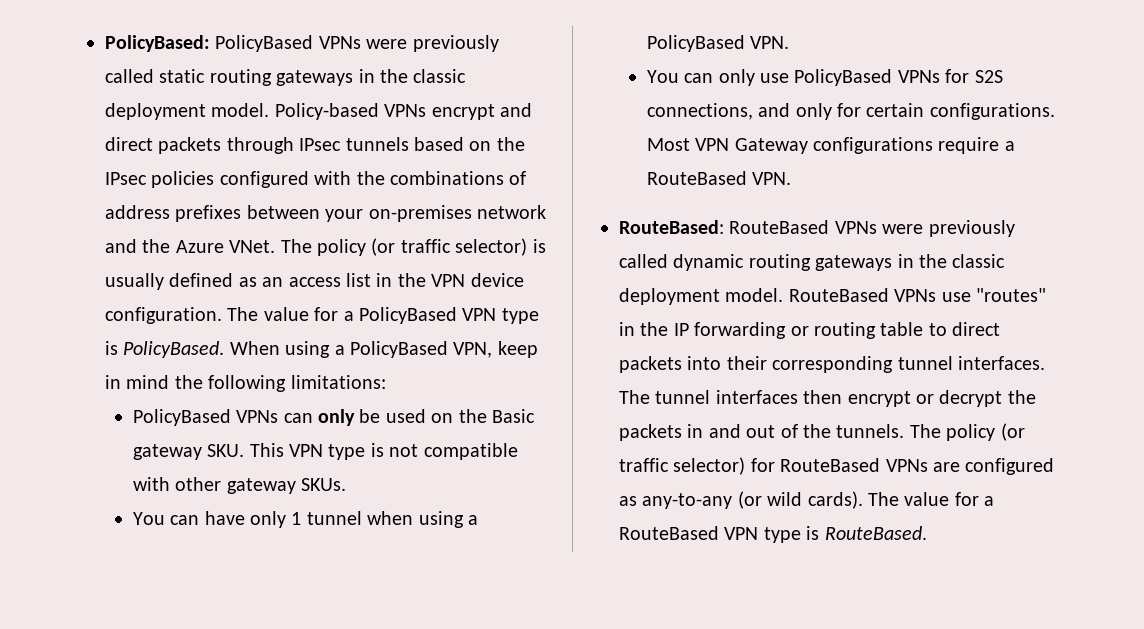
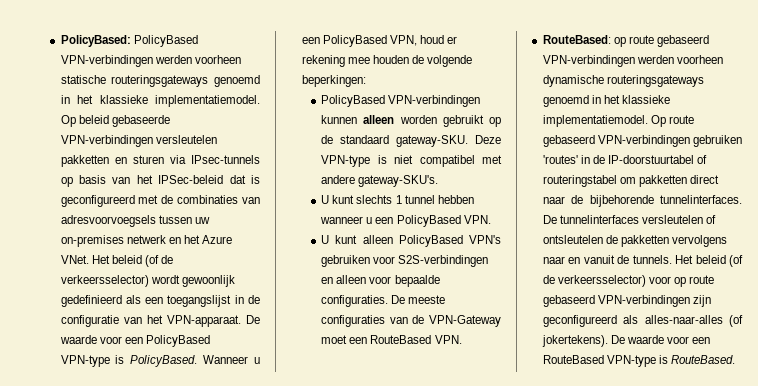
[318,35,499,52] [105,69,467,86] [105,103,532,120] [105,137,525,154] [105,171,527,188] [105,205,546,222] [105,238,546,256] [105,273,524,290] [105,307,539,324] [105,341,538,358] [105,375,386,392] [132,409,535,426] [132,443,518,460] [132,477,346,494] [132,511,478,528] [646,35,790,52] [646,69,1003,86] [646,103,1055,120] [646,137,1015,154] [646,171,792,185] [619,220,1015,237] [619,254,1006,271] [619,288,1046,305] [619,322,1001,339] [619,356,1045,373] [619,390,1036,407] [619,423,1025,441] [619,457,1055,475] [619,491,995,509] [619,526,801,543] VPNs were previously called static routing gateways in the classic deployment model. Policy-based VPNs encrypt and direct packets through IPsec tunnels based on the IPsec policies configured with the combinations of address prefixes between your on-premises network and the Azure VNet. The policy (or traffic selector) is usually defined as an access list in the VPN device configuration. The value for a PolicyBased VPN type is PolicyBased. When using a PolicyBased VPN, keep in mind the following limitations: // PolicyBased VPNs can only be used on the Basic gateway SKU. This VPN type is not compatible with other gateway SKUs. // You can have only 1 tunnel when using a PolicyBased VPN. // You can only use PolicyBased VPNs for S2S connections, and only for certain configurations. Most VPN Gateway configurations require a RouteBased VPN. // RouteBased: RouteBased VPNs were previously called dynamic routing gateways in the classic deployment model. RouteBased VPNs use "routes" in the IP forwarding or routing table to direct packets into their corresponding tunnel interfaces. The tunnel interfaces then encrypt or decrypt the packets in and out of the tunnels. The policy (or traffic selector) for RouteBased VPNs are configured as any-to-any (or wild cards). The value for a RouteBased VPN type -> [60,55,241,67] [60,75,260,87] [60,95,260,107] [60,115,170,127] [60,135,217,147] [60,155,260,167] [60,175,260,187] [60,195,260,207] [60,215,210,227] [60,235,233,247] [60,255,174,267] [60,275,235,287] [60,295,260,307] [60,315,260,327] [59,335,210,347] [60,355,260,367] [301,35,458,47] [301,55,473,67] [301,75,366,87] [321,95,481,107] [321,115,501,127] [321,135,501,147] [321,155,502,167] [321,175,439,187] [321,195,474,204] [320,215,491,227] [321,235,501,247] [321,255,489,267] [321,275,440,287] [321,295,446,307] [321,315,501,327] [321,335,462,344] [542,35,709,47] [542,55,723,67] [542,75,704,87] [542,95,670,107] [542,115,694,127] [542,135,742,147] [542,155,708,164] [542,175,719,187] [542,195,742,207] [542,215,716,224] [542,235,727,247] [542,255,743,267] [542,275,715,287] [542,295,711,307] [542,315,743,327] [541,335,711,347] [542,355,656,367] VPN-verbindingen werden voorheen statische routeringsgateways genoemd in het klassieke implementatiemodel. Op beleid gebaseerde VPN-verbindingen versleutelen pakketten en sturen via IPsec-tunnels op basis van het IPSec-beleid dat is geconfigureerd met de combinaties van adresvoorvoegsels tussen uw on-premises netwerk en het Azure VNet. Het beleid (of de verkeersselector) wordt gewoonlijk gedefinieerd als een toegangslijst in de configuratie van het VPN-apparaat. De waarde voor een PolicyBased VPN-type is PolicyBased. Wanneer u een PolicyBased VPN, houd er rekening mee houden de volgende beperkingen: // PolicyBased VPN-verbindingen kunnen alleen worden gebruikt op de standaard gateway-SKU. Deze VPN-type is niet compatibel met andere gateway-SKU's. // U kunt slechts 1 tunnel hebben wanneer u een PolicyBased VPN. // U kunt alleen PolicyBased VPN's gebruiken voor S2S-verbindingen en alleen voor bepaalde configuraties. De meeste configuraties van de VPN-Gateway moet een RouteBased VPN. // RouteBased: op route gebaseerd VPN-verbindingen werden voorheen dynamische routeringsgateways genoemd in het klassieke implementatiemodel. Op route gebaseerd VPN-verbindingen gebruiken 'routes' in de IP-doorstuurtabel of routeringstabel om pakketten direct naar de bijbehorende tunnelinterfaces. De tunnelinterfaces versleutelen of ontsleutelen de pakketten vervolgens naar en vanuit de tunnels. Het beleid (of de verkeersselector) voor op route gebaseerd VPN-verbindingen zijn geconfigureerd als alles-naar-alles (of jokertekens). De waarde voor een RouteBased VPN-type

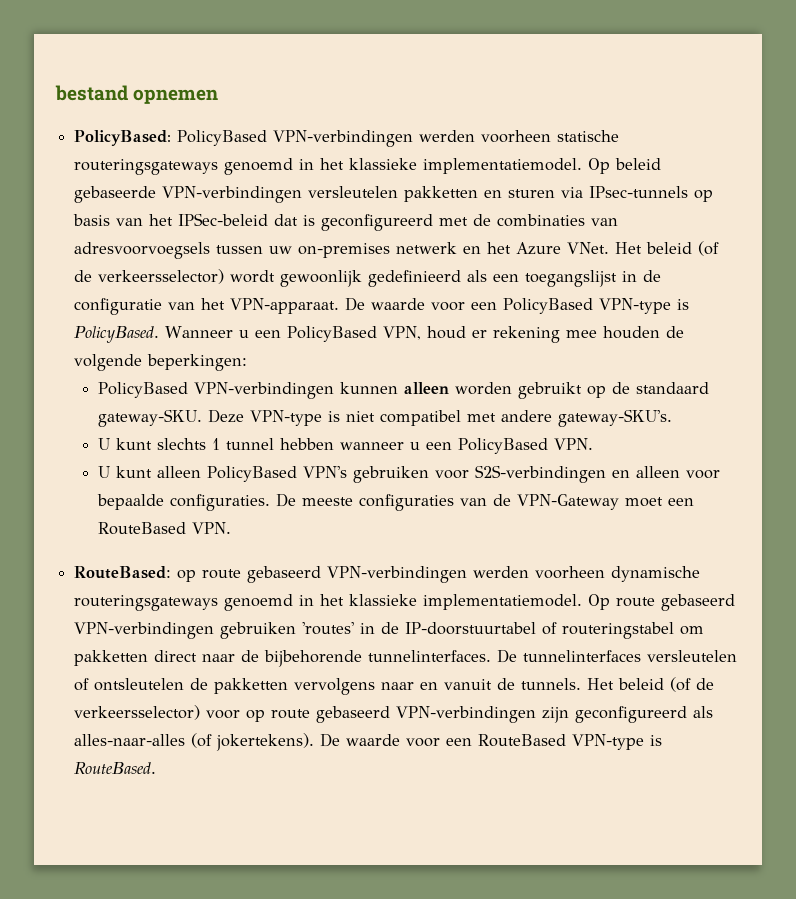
(60, 41) none -> [55,85,219,104] bestand opnemen //

